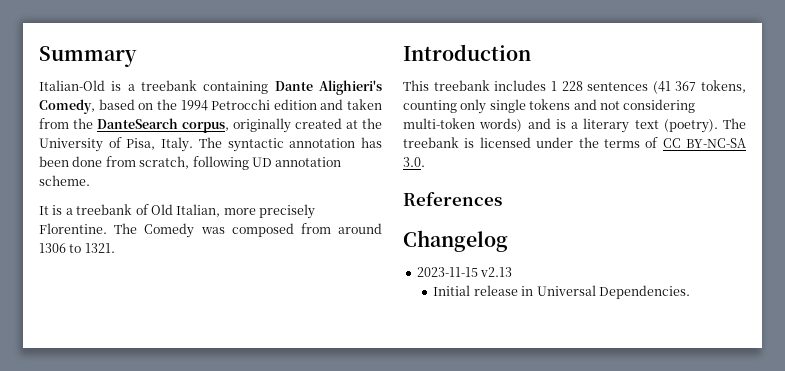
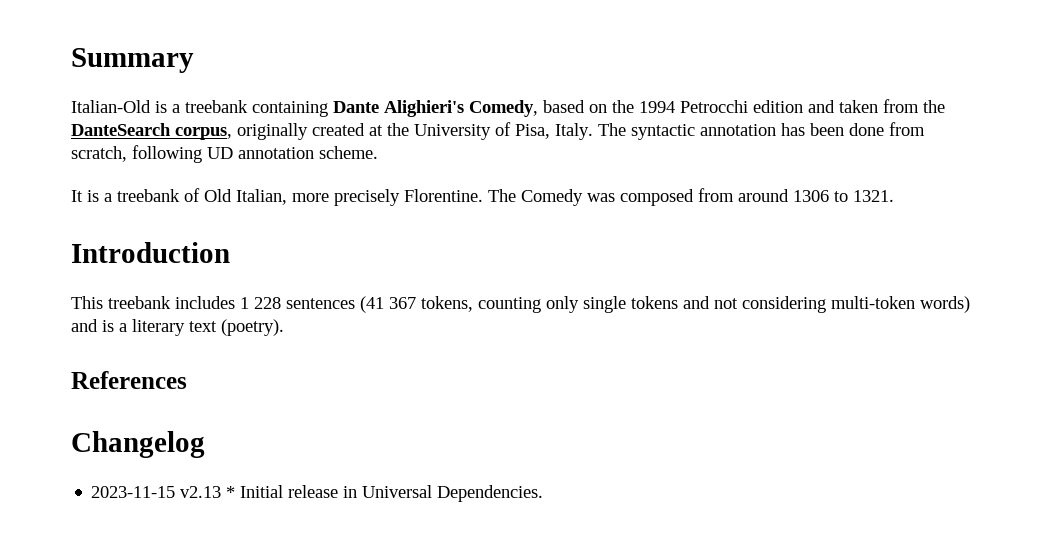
[723,118,746,129] [403,137,746,148] [403,157,425,167] The treebank is licensed under the terms of CC BY-NC-SA 3.0. -> (284, 327) none
(513, 272) // -> [226,486,236,498] *

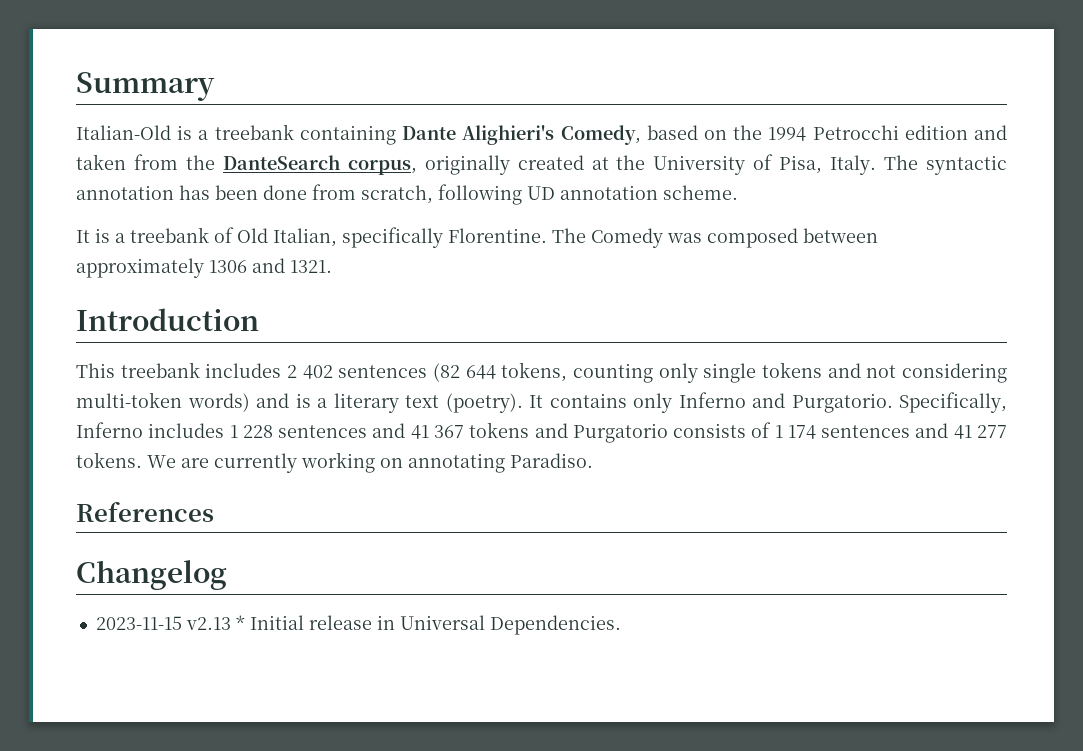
[292,189,400,206] more precisely -> [342,227,443,248] specifically
[698,188,848,202] from around 1306 to -> [803,228,878,243] [76,258,285,278] between approximately 1306 and
[240,296,416,313] 1 228 sentences (41 367 -> [287,363,496,382] 2 402 sentences (82 644
(284, 327) none -> [529,392,1007,413] [76,422,1008,443] [76,452,593,473] It contains only Inferno and Purgatorio. Specifically, Inferno includes 1 228 sentences and 41 367 tokens and Purgatorio consists of 1 174 sentences and 41 277 tokens. We are currently working on annotating Paradiso.

